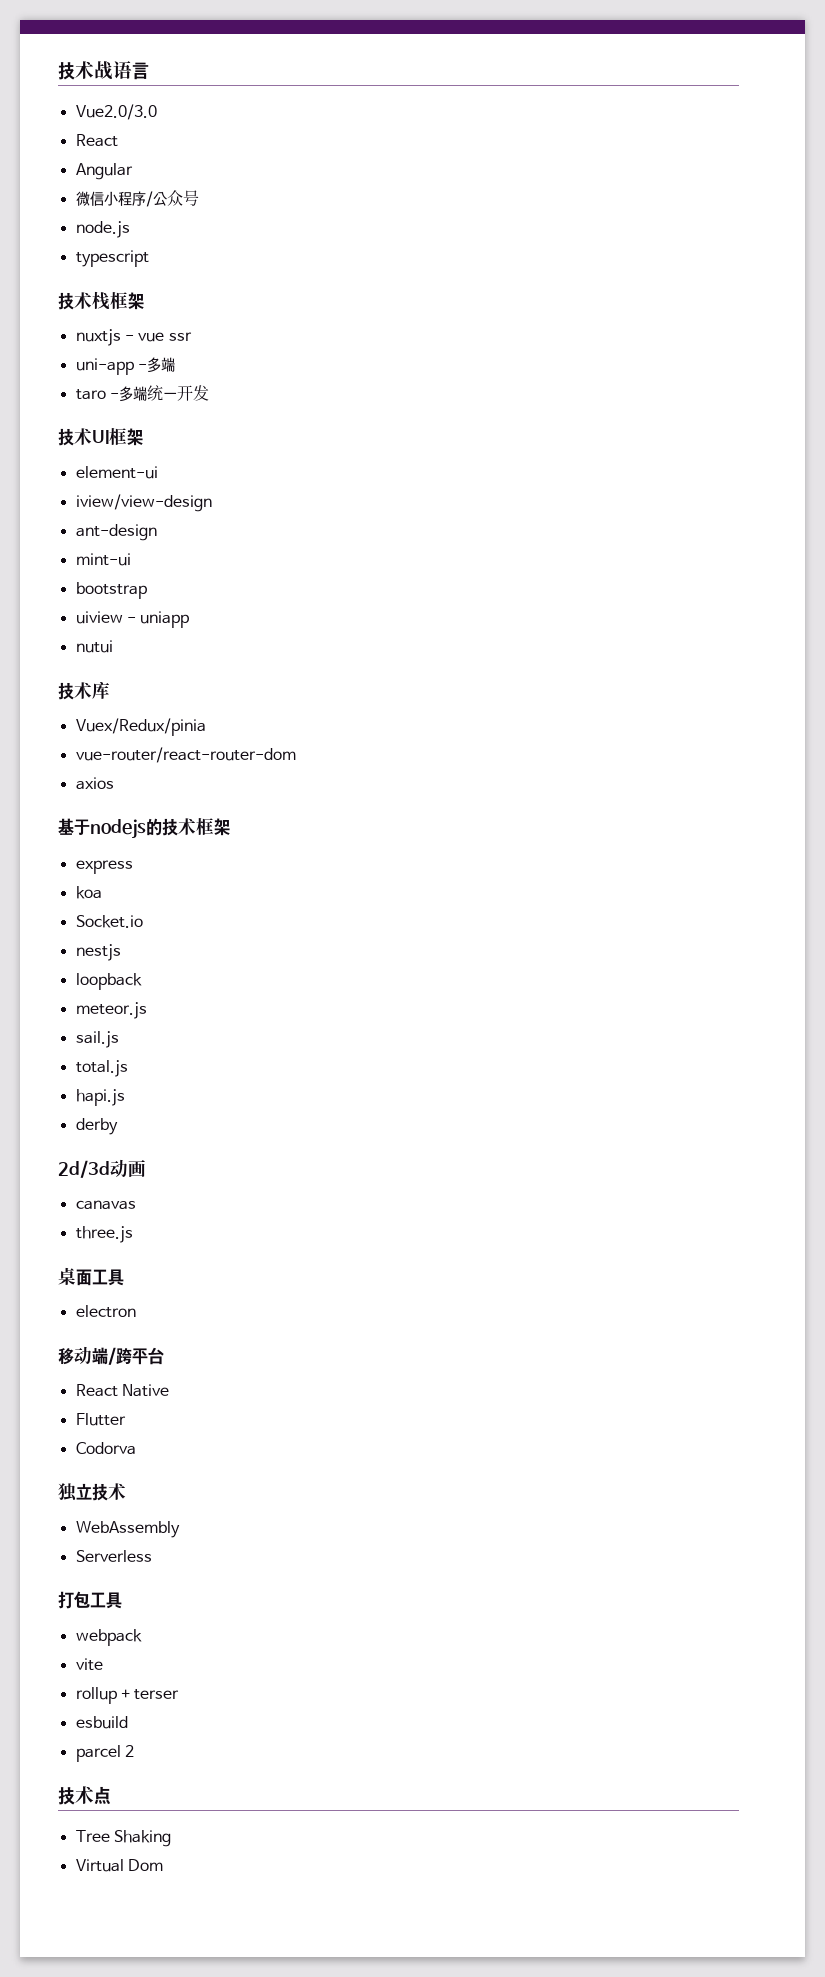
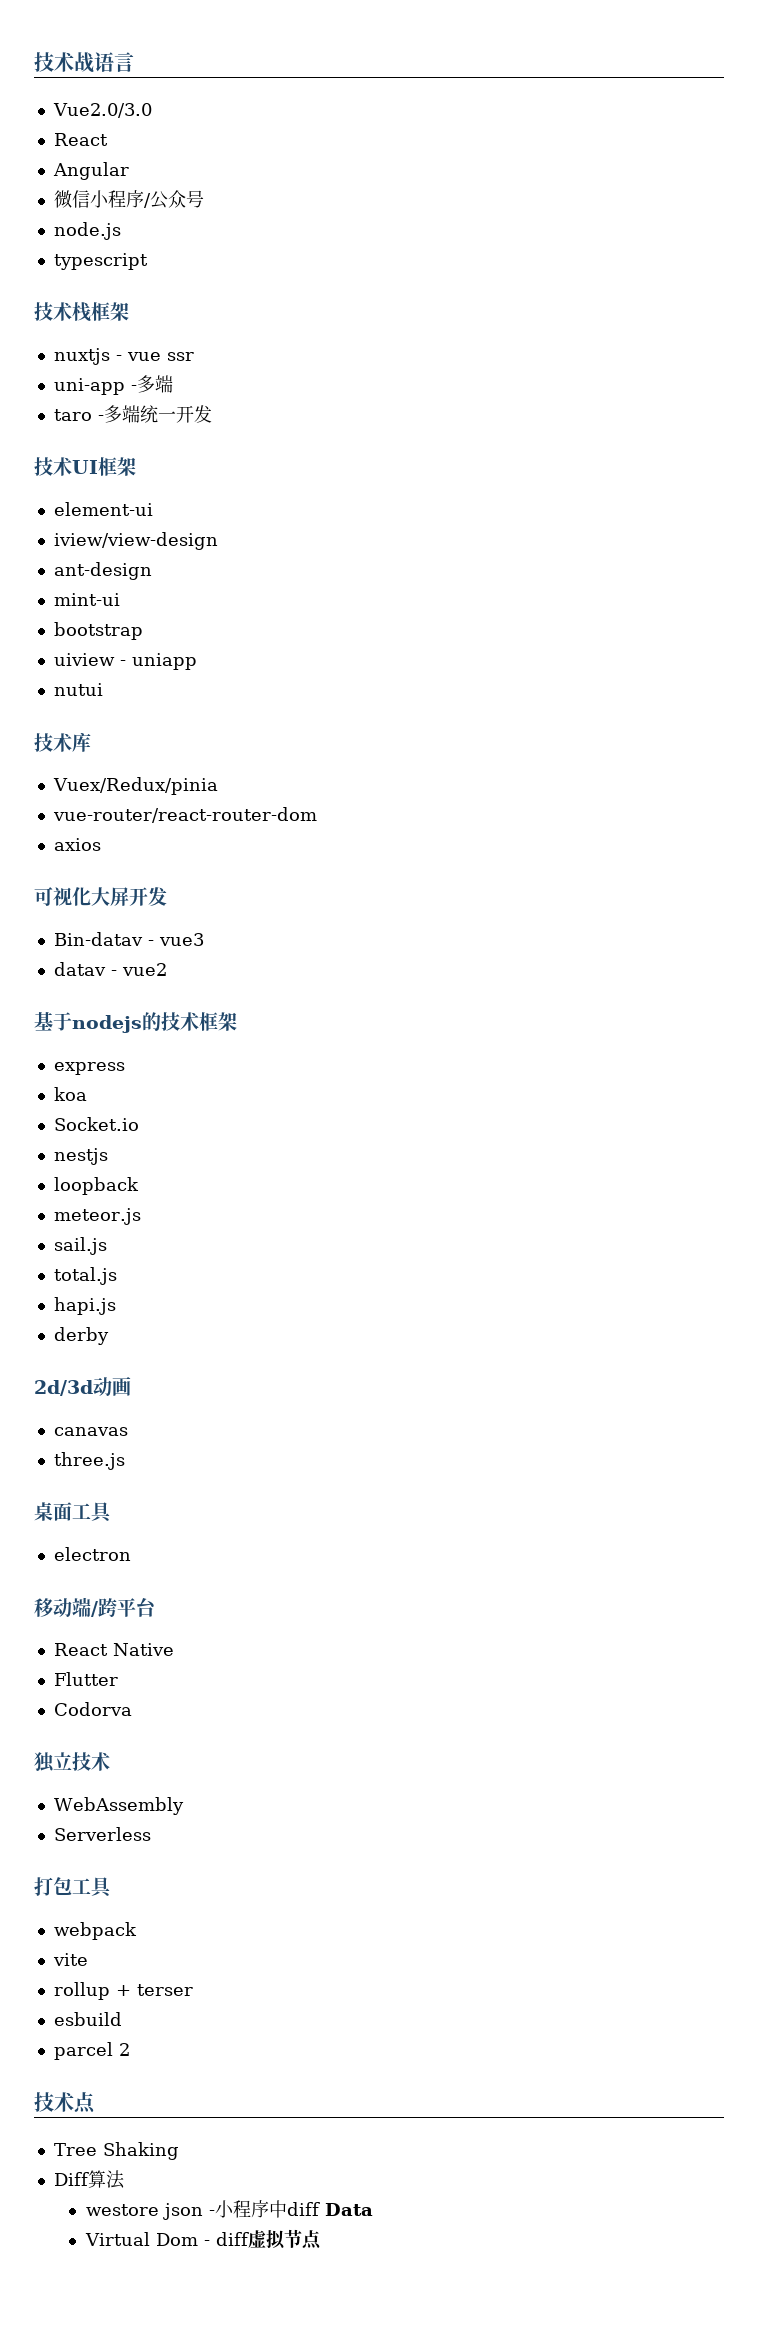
(114, 783) none -> [34,887,167,906] [53,932,204,946] [53,962,167,976] // 可视化大屏开发 // Bin-datav - vue3 // datav - vue2
[75,1859,163,1872] Virtual Dom -> [53,2170,125,2189] [85,2200,373,2220] [84,2229,322,2250] Diff算法 // westore json -小程序中diff Data // Virtual Dom - diff虚拟节点

